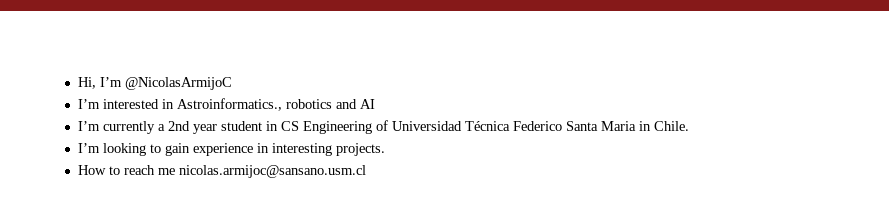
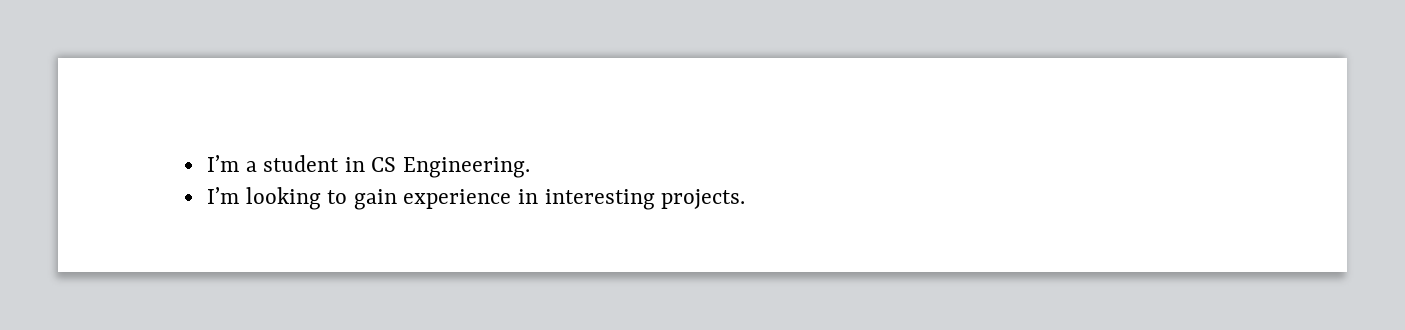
[77,77,232,90] [77,98,375,111] [77,120,689,134] Hi, I’m @NicolasArmijoC // I’m interested in Astroinformatics., robotics and AI // I’m currently a 2nd year student in CS Engineering of Universidad Técnica Federico Santa Maria in Chile. -> [206,155,531,178] I’m a student in CS Engineering.
[77,165,366,178] // How to reach me nicolas.armijoc@sansano.usm.cl -> (746, 199) none

